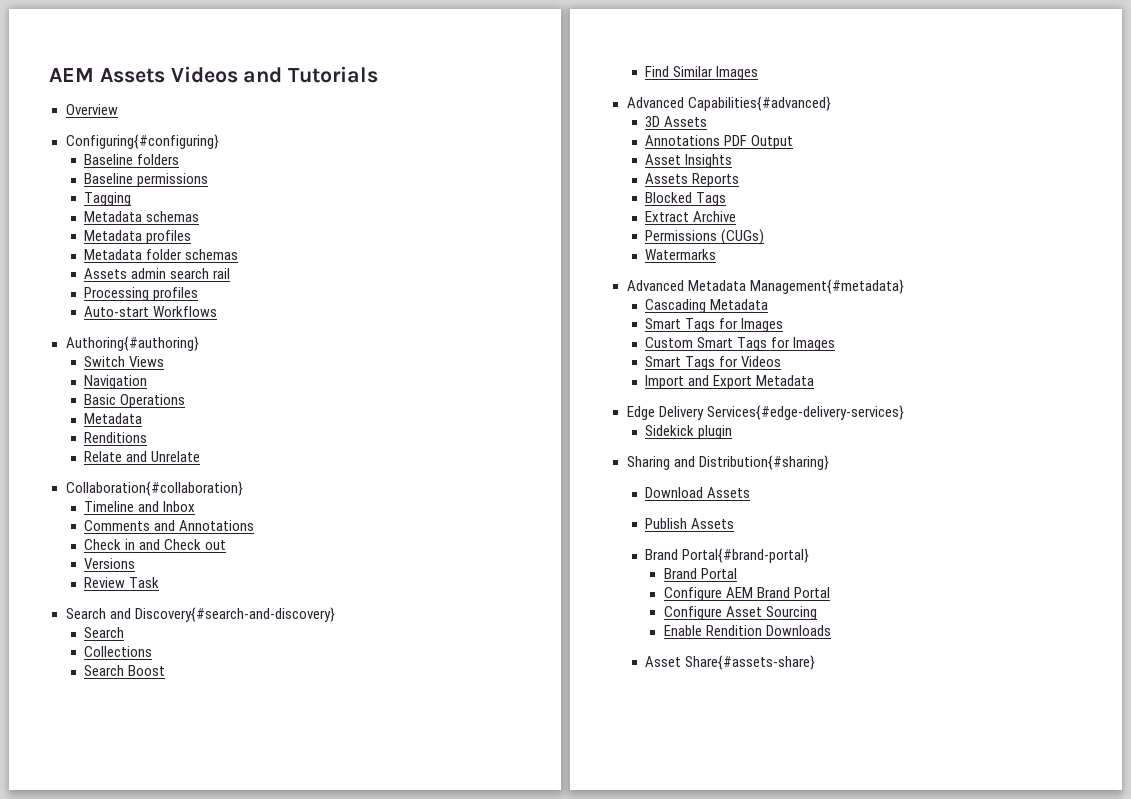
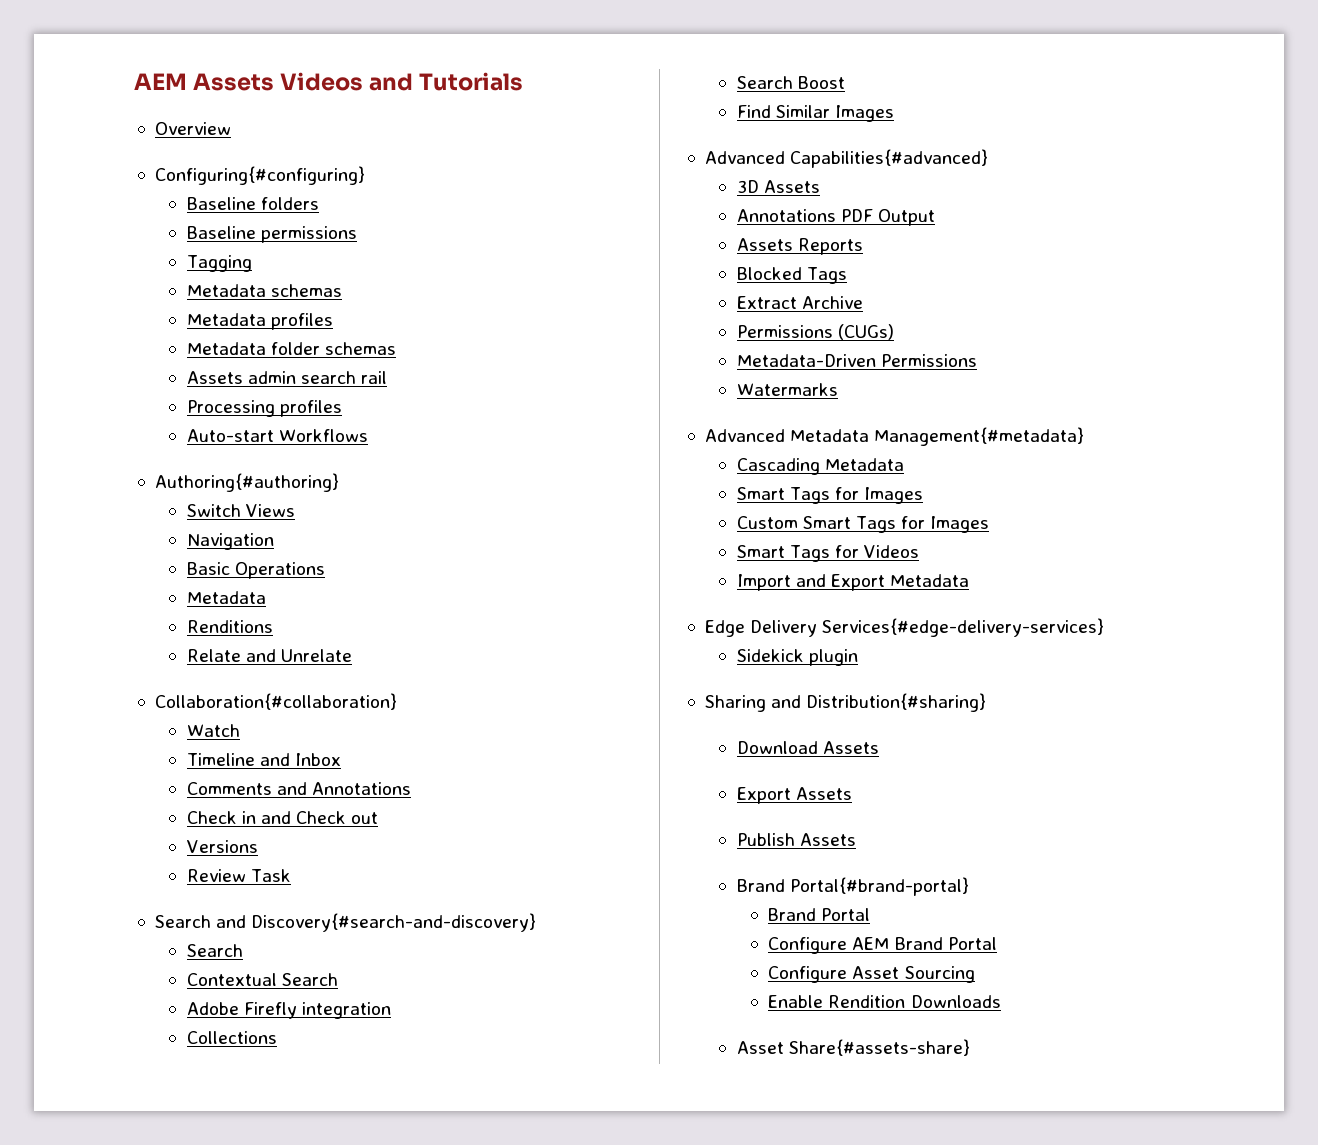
(243, 488) none -> [186,724,240,737] // Watch
(125, 632) none -> [186,973,338,986] [186,1002,391,1019] // Contextual Search // Adobe Firefly integration
[645,154,733,168] // Asset Insights -> (935, 217) none
(765, 237) none -> [736,354,977,367] // Metadata-Driven Permissions
(751, 492) none -> [736,787,852,804] // Export Assets

